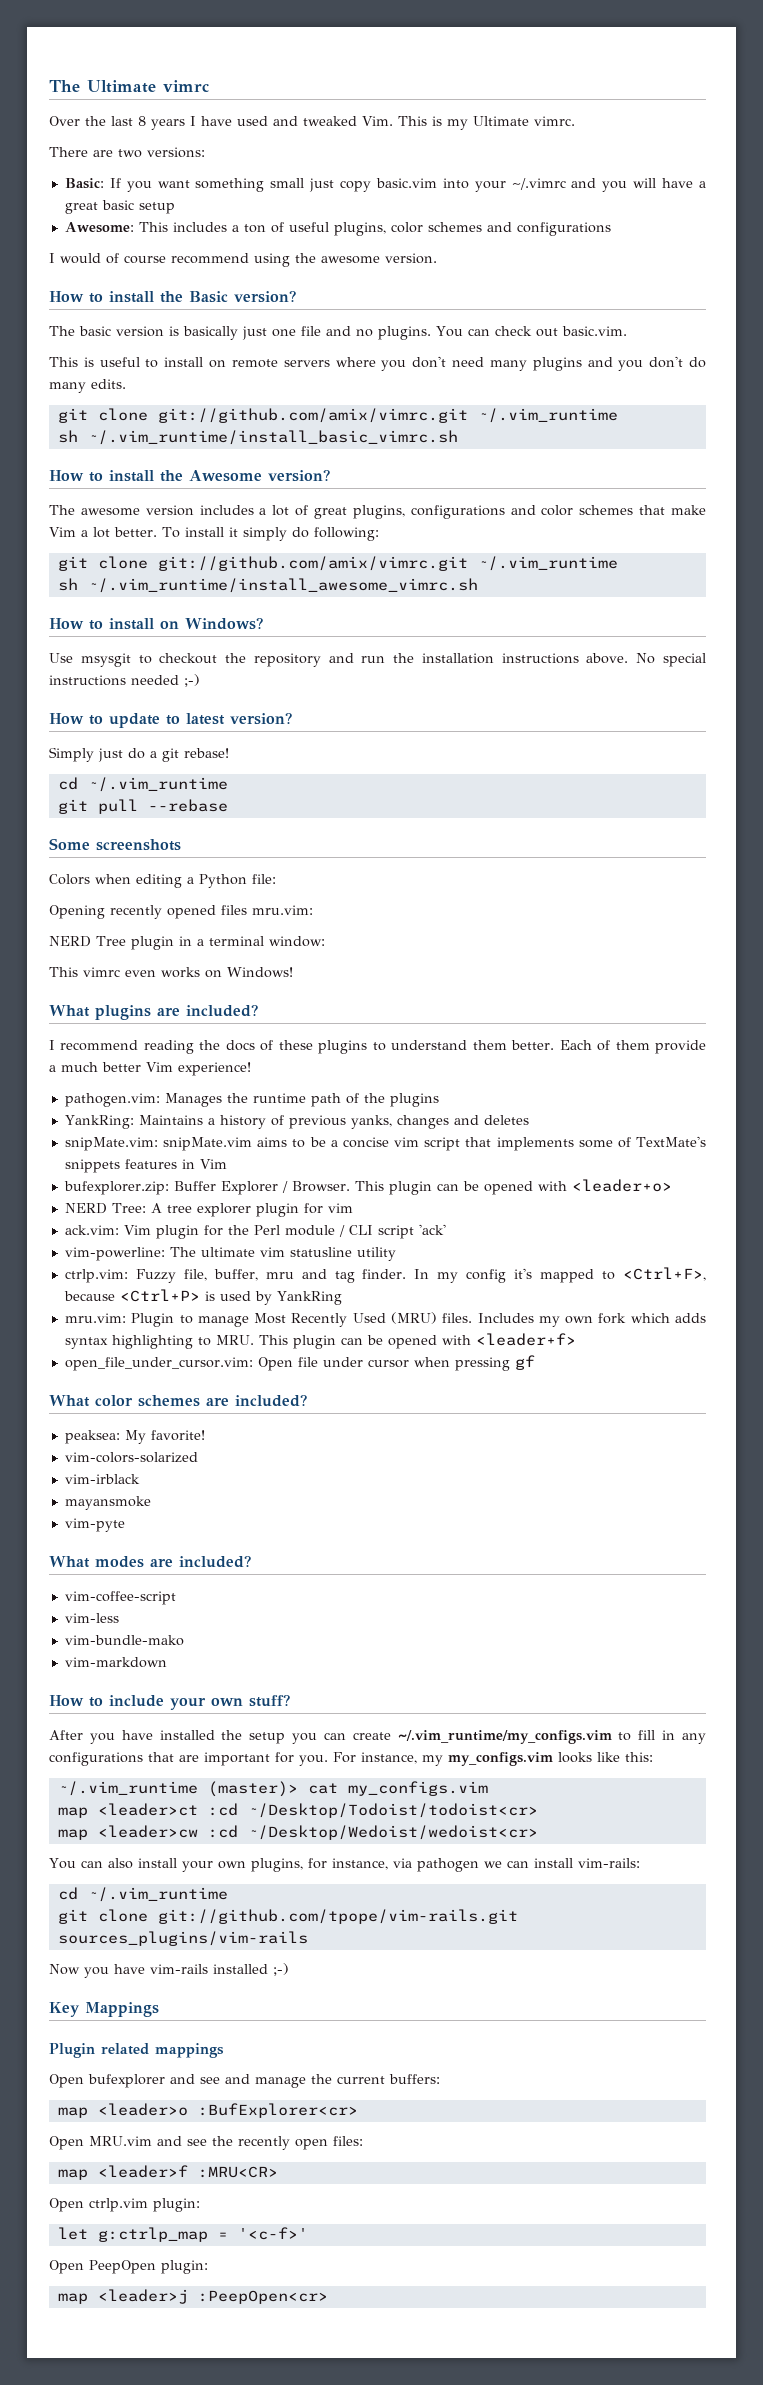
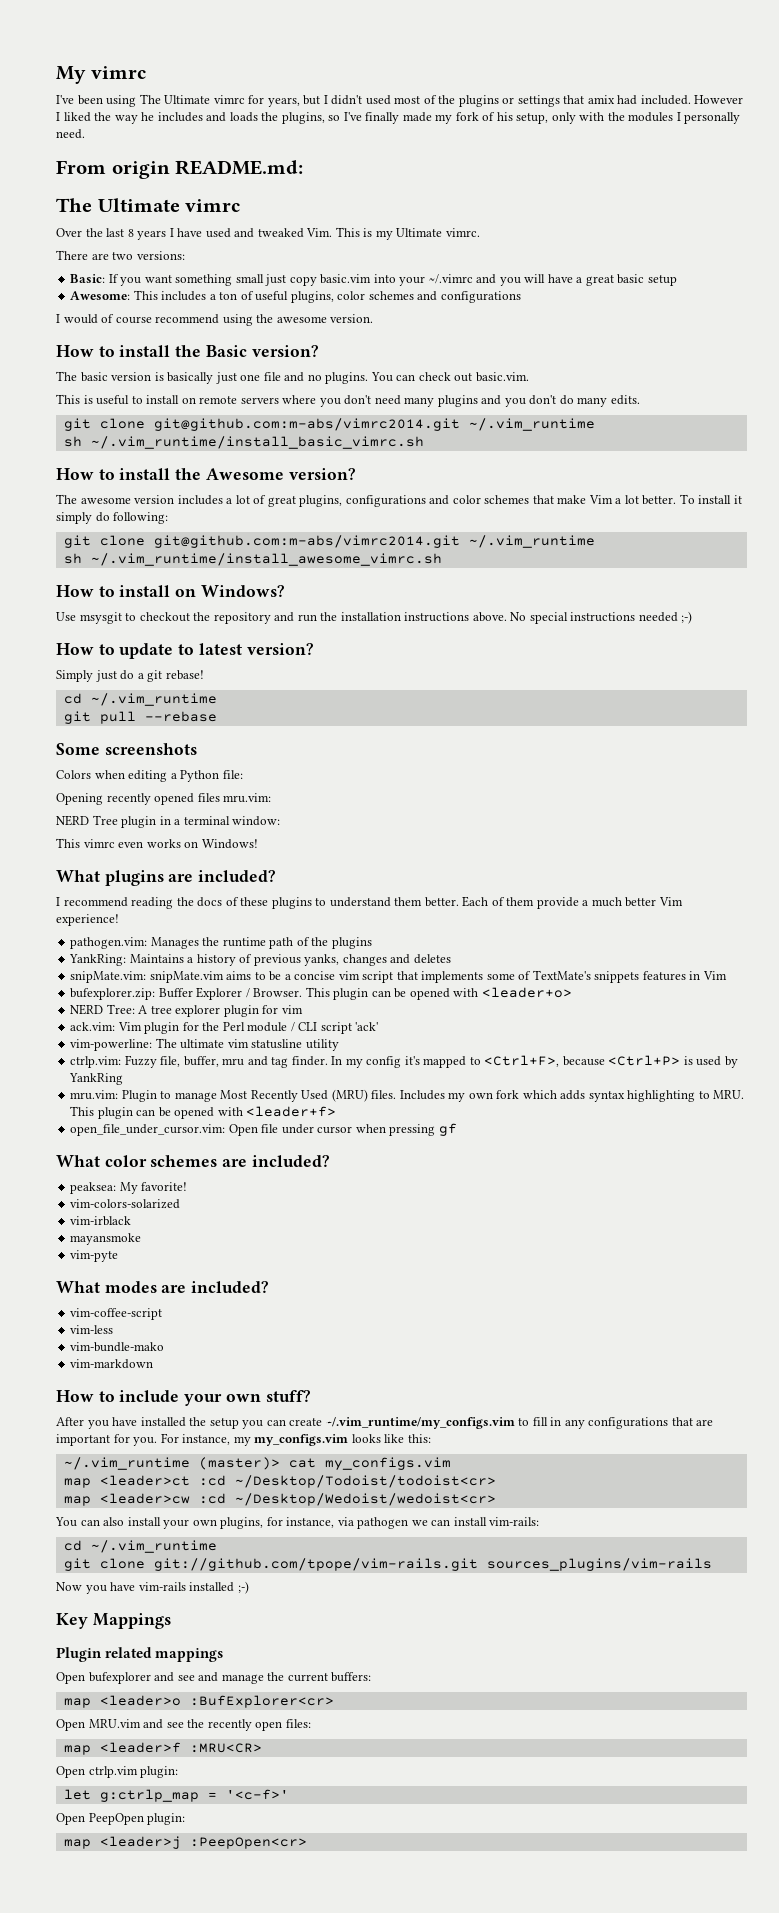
(49, 86) none -> [56,66,146,84] [56,94,744,107] [56,112,741,124] [56,129,85,139] [56,160,304,179] My vimrc // I've been using The Ultimate vimrc for years, but I didn't used most of the plugins or settings that amix had included. However I liked the way he includes and loads the plugins, so I've finally made my fork of his setup, only with the modules I personally need. // From origin README.md: //
[157,408,468,423] git://github.com/amix/vimrc.git -> [153,418,460,431] git@github.com:m-abs/vimrc2014.git
[157,556,468,571] git://github.com/amix/vimrc.git -> [153,535,460,548] git@github.com:m-abs/vimrc2014.git

